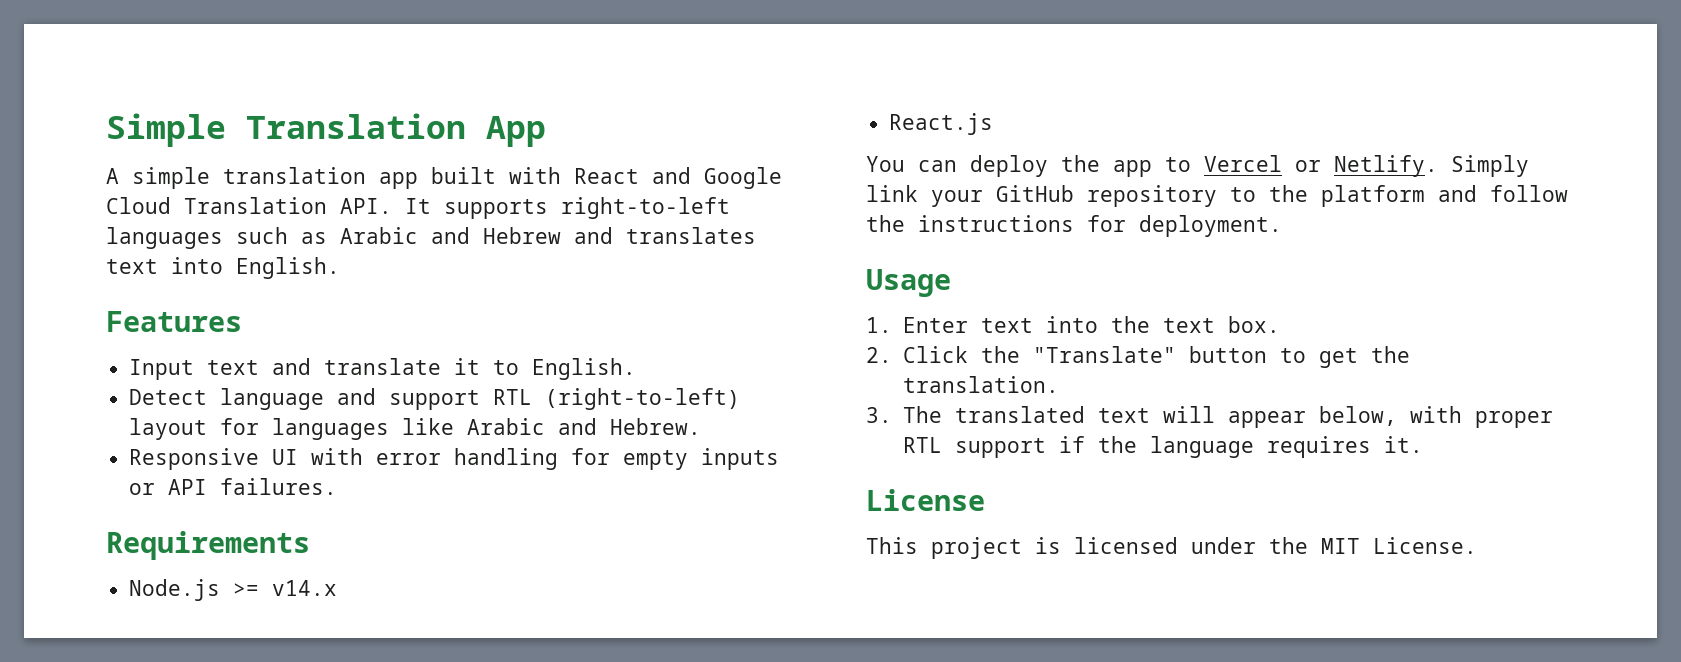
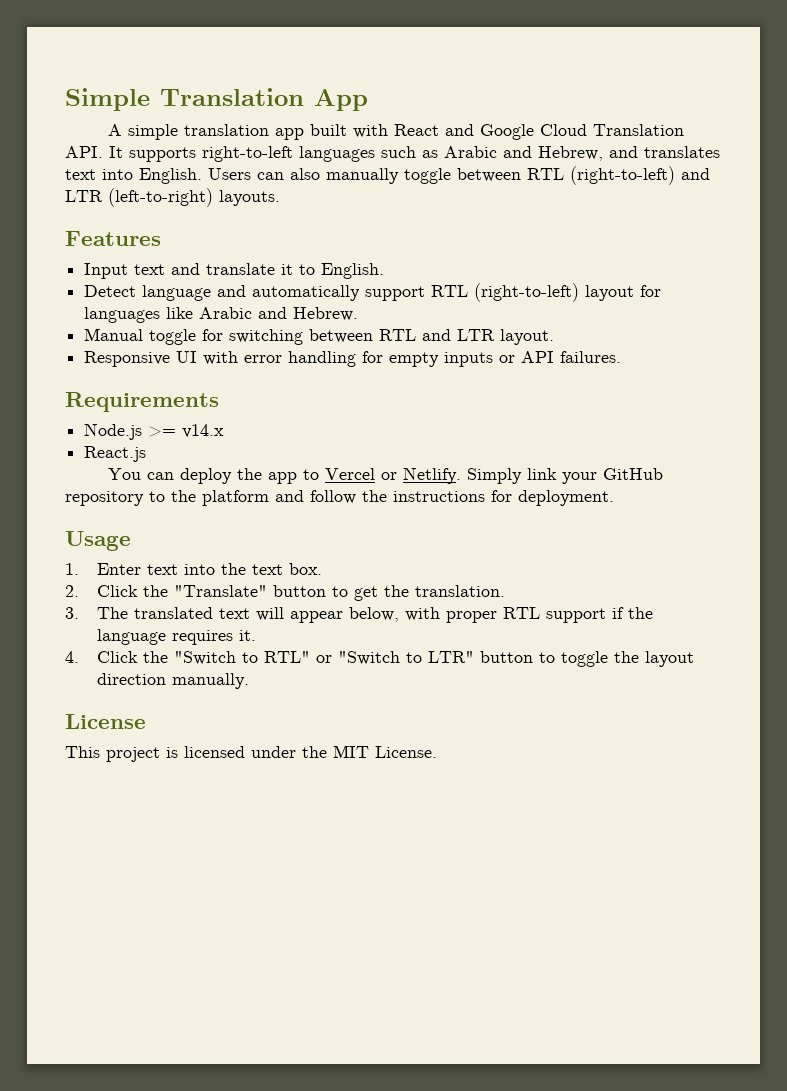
[483,227,561,244] Hebrew -> [538,146,603,161] Hebrew,
(340, 268) none -> [208,166,710,185] [65,188,280,207] Users can also manually toggle between RTL (right-to-left) and LTR (left-to-right) layouts.
(377, 396) none -> [252,285,361,301] automatically
(702, 426) none -> [84,328,555,345] // Manual toggle for switching between RTL and LTR layout.
(1423, 444) none -> [65,651,695,667] [97,673,250,689] // 4. Click the "Switch to RTL" or "Switch to LTR" button to toggle the layout direction manually.

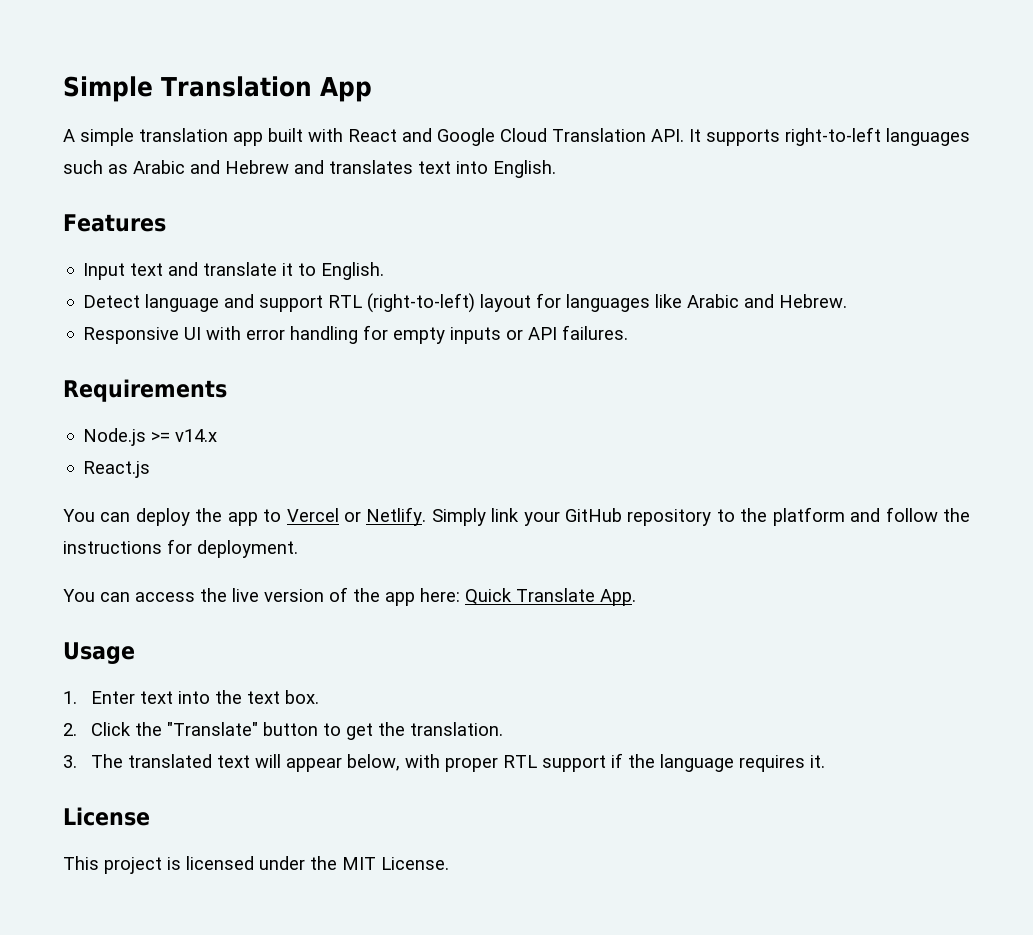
[538,146,603,161] Hebrew, -> [225,160,289,174] Hebrew
[208,166,710,185] [65,188,280,207] Users can also manually toggle between RTL (right-to-left) and LTR (left-to-right) layouts. -> (556, 169) none
[252,285,361,301] automatically -> (255, 301) none
[84,328,555,345] // Manual toggle for switching between RTL and LTR layout. -> (848, 301) none
(614, 498) none -> [63,587,636,606] // You can access the live version of the app here: Quick Translate App.
[65,651,695,667] [97,673,250,689] // 4. Click the "Switch to RTL" or "Switch to LTR" button to toggle the layout direction manually. -> (825, 761) none

